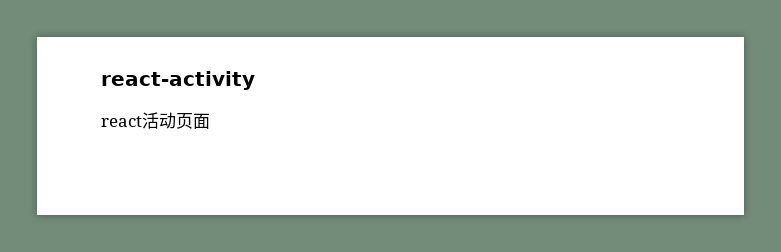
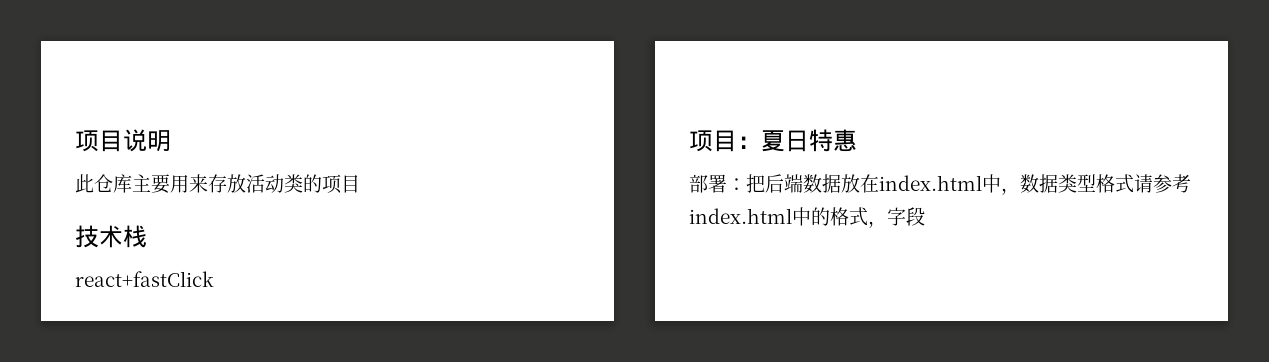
[101,71,255,90] [101,112,210,129] react-activity // react活动页面 -> [75,129,171,152] [75,174,360,194] [75,225,147,248] [75,271,214,287] [689,129,857,152] [689,174,1191,195] [689,207,925,228] 项目说明 // 此仓库主要用来存放活动类的项目 // 技术栈 // react+fastClick // 项目：夏日特惠 // 部署：把后端数据放在index.html中，数据类型格式请参考index.html中的格式，字段

